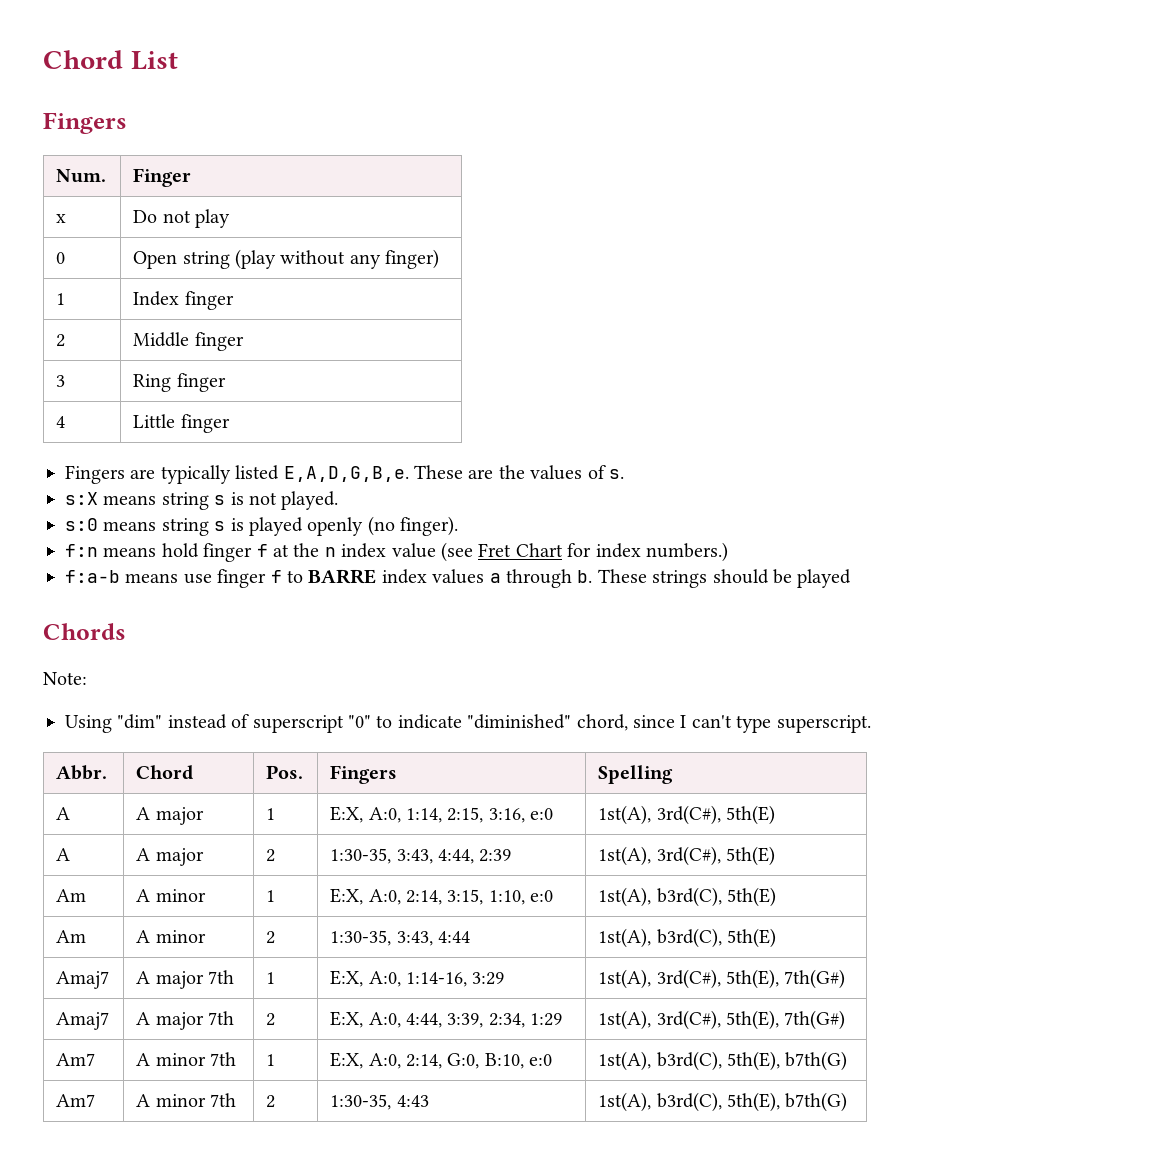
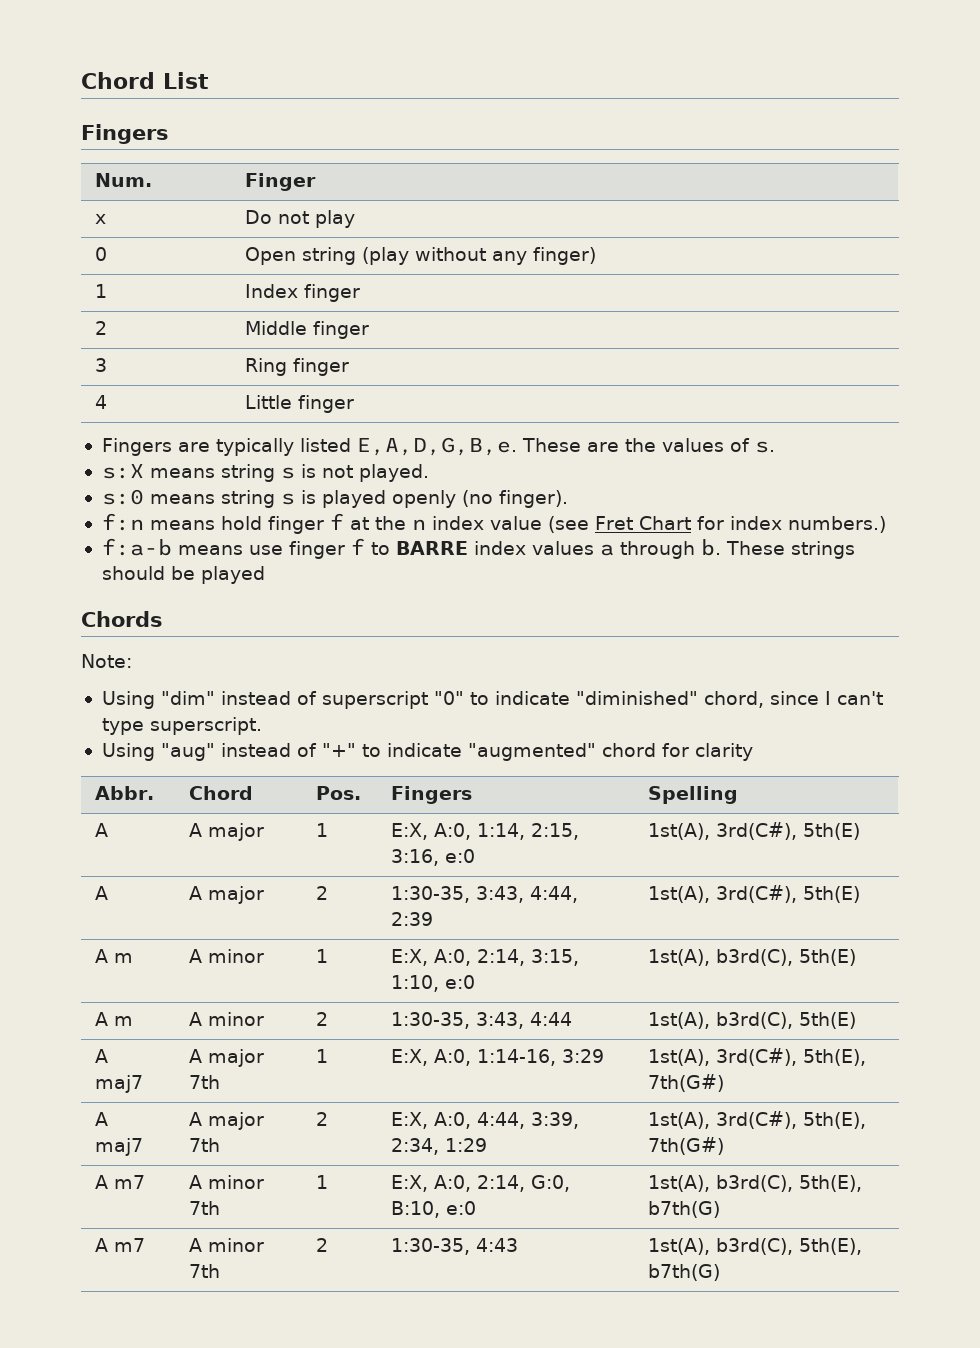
(871, 724) none -> [101,743,753,761] // Using "aug" instead of "+" to indicate "augmented" chord for clarity
[56,889,87,902] Am -> [95,949,134,963] A m
[56,930,87,943] Am -> [95,1012,134,1026] A m
[56,971,110,989] Amaj7 -> [95,1049,109,1063] [95,1075,144,1093] A maj7
[56,1012,110,1030] Amaj7 -> [95,1112,109,1126] [95,1138,144,1156] A maj7
[56,1053,96,1066] Am7 -> [95,1175,146,1189] A m7
[56,1094,96,1107] Am7 -> [95,1238,146,1252] A m7

